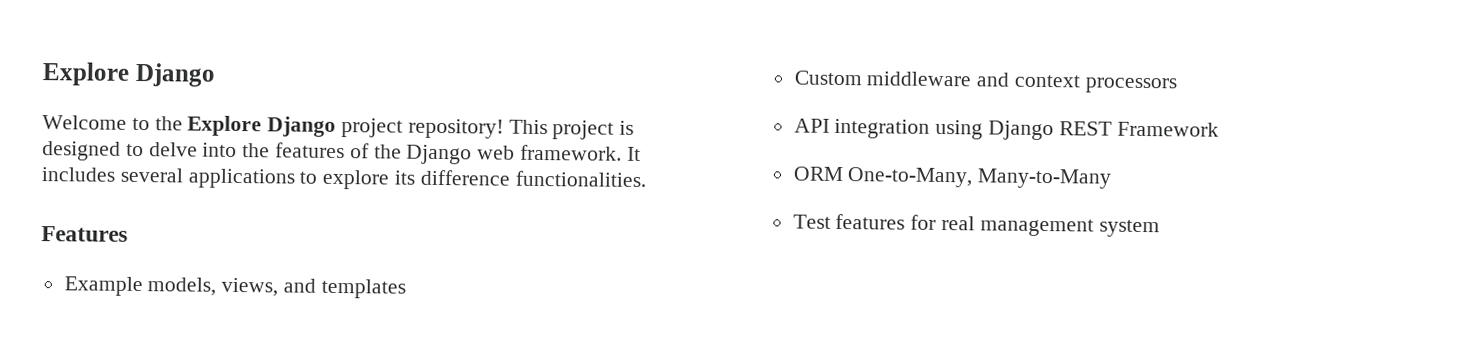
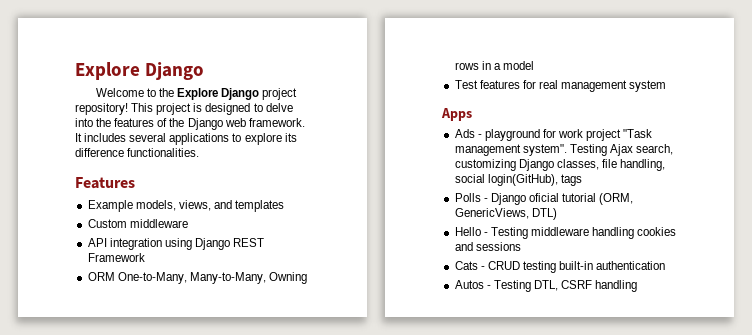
[976,72,1177,94] and context processors -> (188, 223) none
[977,168,1113,189] Many-to-Many -> [189,272,307,284] [454,61,534,70] Many-to-Many, Owning rows in a model
(1160, 228) none -> [441,108,472,121] [454,129,653,141] [454,144,674,156] [454,159,666,171] [454,174,582,186] [454,193,634,205] [454,208,557,220] [454,227,677,239] [454,242,521,251] [454,261,666,273] [454,280,638,292] // Apps // Ads - playground for work project "Task management system". Testing Ajax search, customizing Django classes, file handling, social login(GitHub), tags // Polls - Django oficial tutorial (ORM, GenericViews, DTL) // Hello - Testing middleware handling cookies and sessions // Cats - CRUD testing built-in authentication // Autos - Testing DTL, CSRF handling

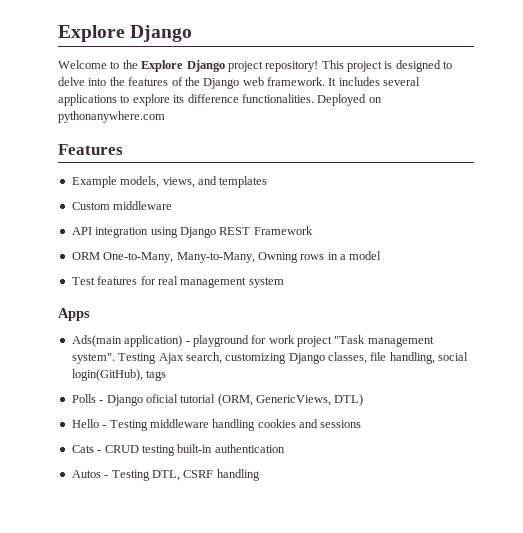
(200, 152) none -> [317,94,382,106] [58,111,165,123] Deployed on pythonanywhere.com
[454,129,475,138] Ads -> [71,335,183,347] Ads(main application)

